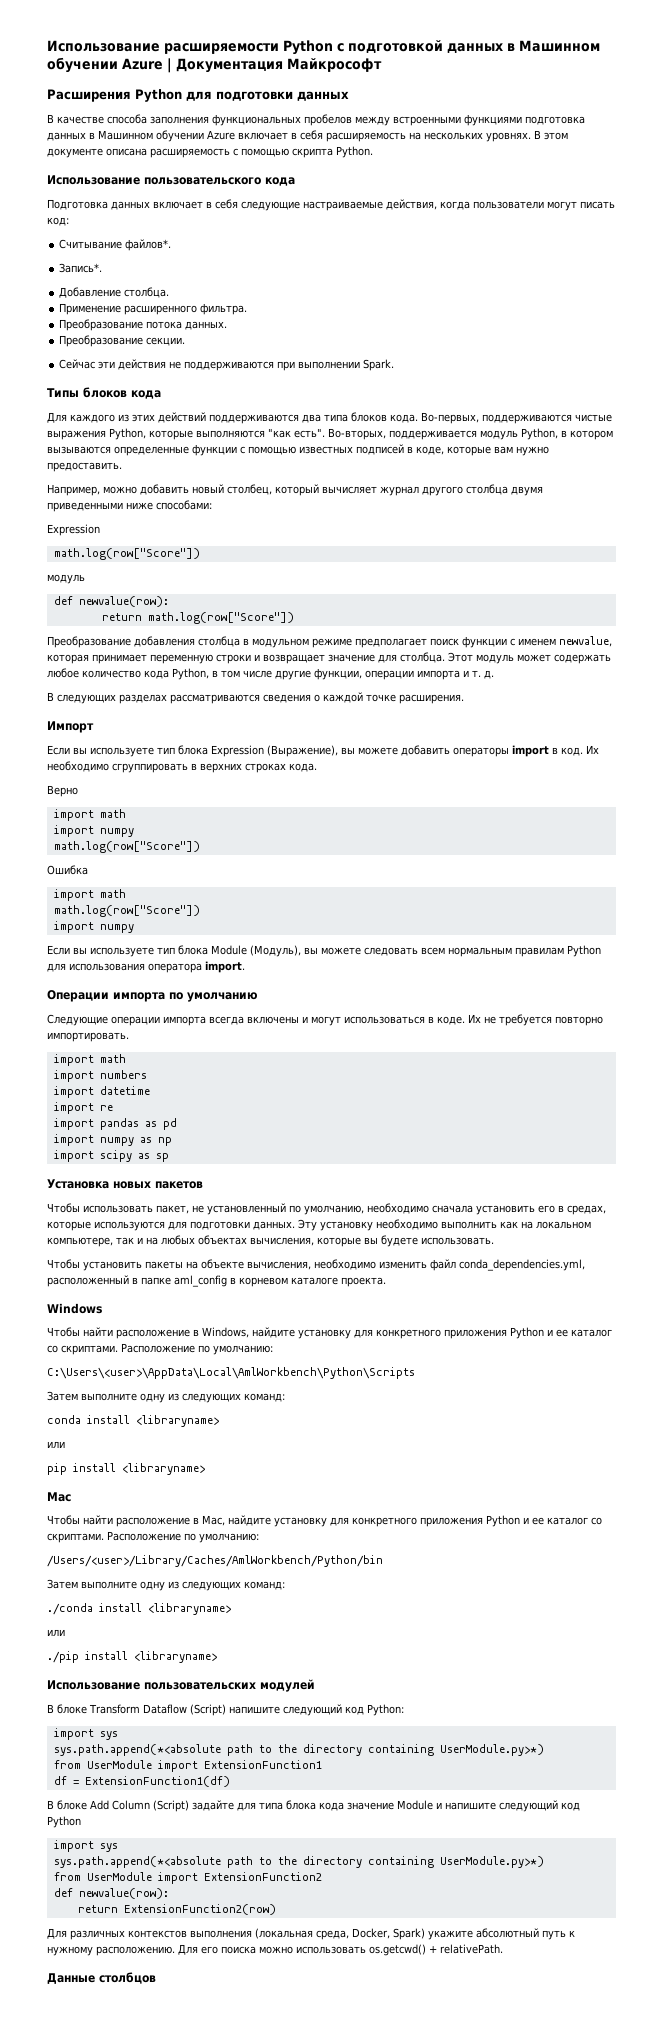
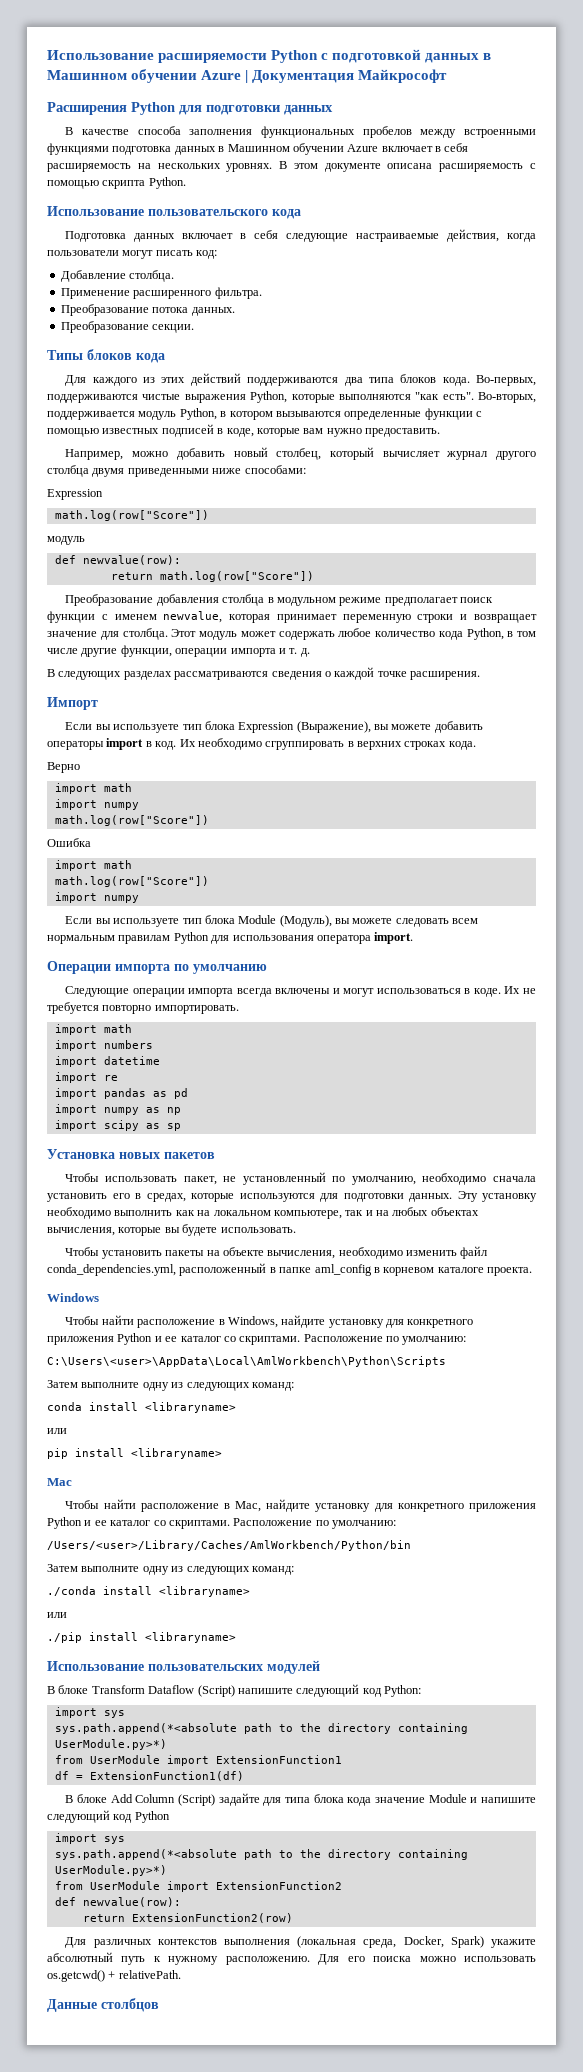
[59,239,172,251] [59,263,103,273] // Считывание файлов*. // Запись*. -> (218, 254) none
[59,359,395,371] // Сейчас эти действия не поддерживаются при выполнении Spark. -> (195, 328) none

